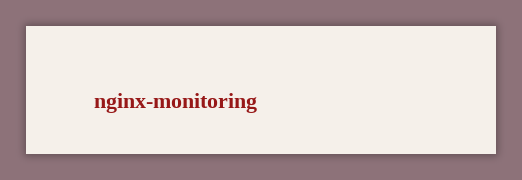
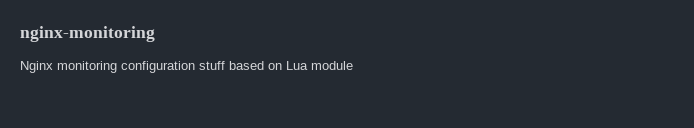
(257, 103) none -> [20,61,353,73] // Nginx monitoring configuration stuff based on Lua module

